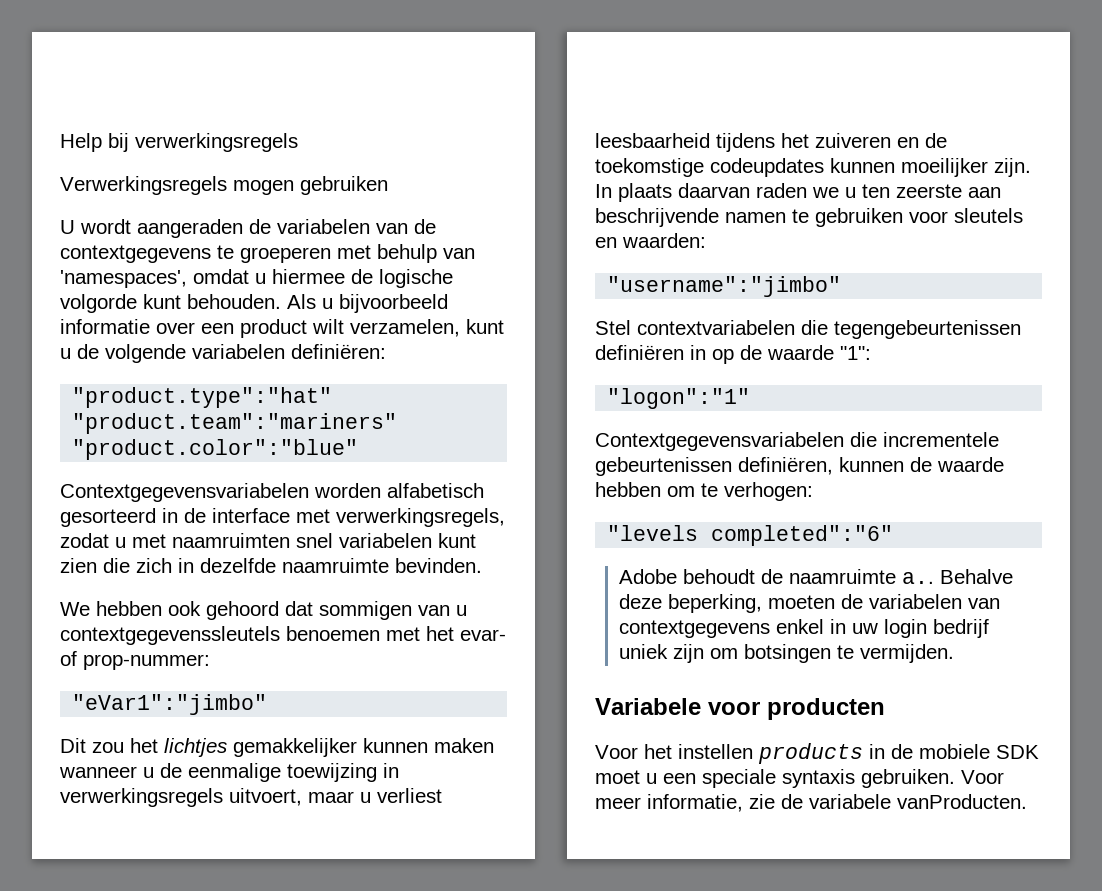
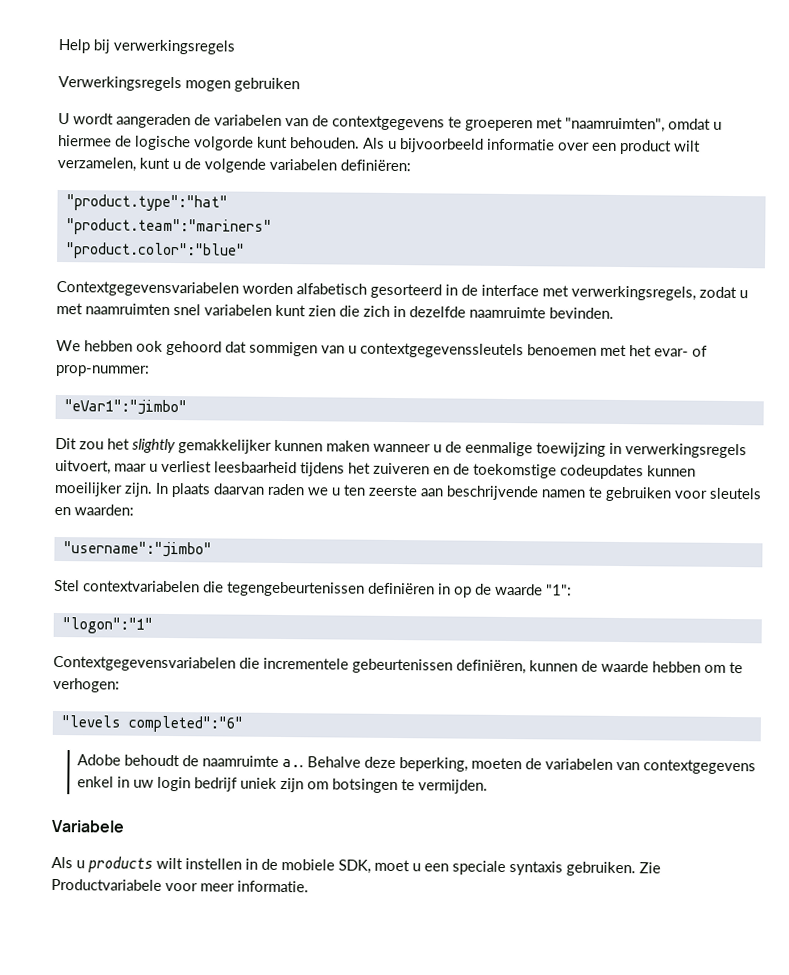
[377,244,475,263] [60,270,187,288] behulp van 'namespaces', -> [565,117,665,133] "naamruimten",
[164,738,227,757] lichtjes -> [132,438,176,454] slightly
[708,698,885,720] [595,743,863,764] voor producten // Voor het instellen products -> [51,856,242,873] // Als u products wilt instellen
[996,745,1039,759] SDK -> [338,859,371,874] SDK,
[961,770,1004,784] [595,794,1027,812] Voor meer informatie, zie de variabele vanProducten. -> [639,862,661,874] [51,878,309,893] Zie Productvariabele voor meer informatie.

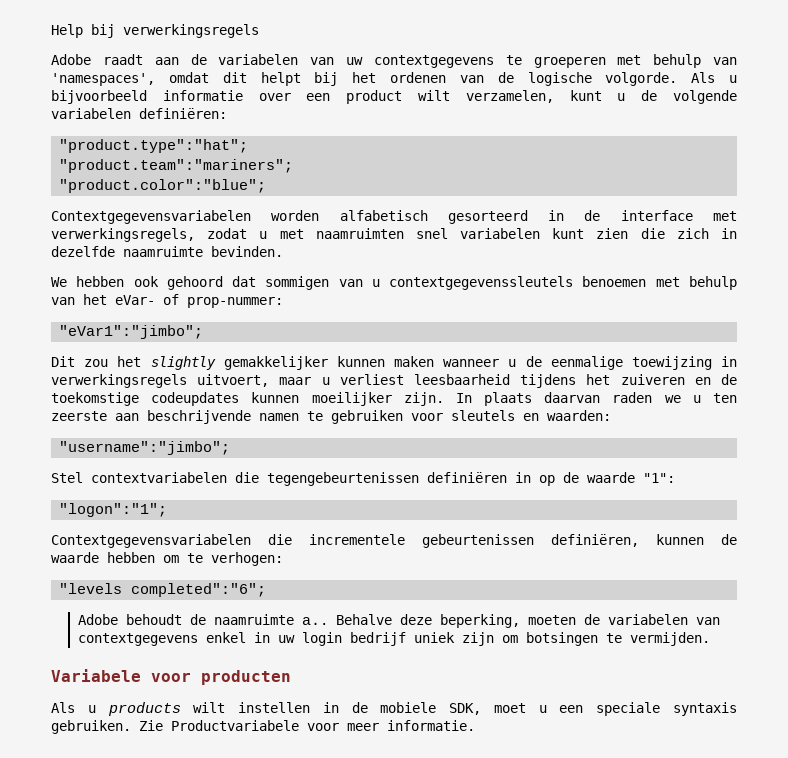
[58,75,300,93] [58,112,329,129] Verwerkingsregels mogen gebruiken // U wordt aangeraden de variabelen van de -> [51,54,363,65] Adobe raadt aan de variabelen van uw
[565,117,722,133] [58,134,360,151] "naamruimten", omdat u hiermee de logische volgorde kunt behouden. -> [653,54,738,68] [51,72,678,86] behulp van 'namespaces', omdat dit helpt bij het ordenen van de logische volgorde.
[65,194,228,212] [65,218,272,236] [65,242,245,260] "product.type":"hat" // "product.team":"mariners" // "product.color":"blue" -> [59,139,249,153] [59,159,294,173] [59,179,267,193] "product.type":"hat"; // "product.team":"mariners"; // "product.color":"blue";
[629,345,689,357] het evar- -> [688,276,737,290] [51,294,155,305] behulp van het eVar-
[63,399,187,416] "eVar1":"jimbo" -> [59,325,204,339] "eVar1":"jimbo";
[62,541,212,558] "username":"jimbo" -> [59,441,231,455] "username":"jimbo";
[61,617,153,634] "logon":"1" -> [59,503,168,517] "logon":"1";
[127,715,243,733] completed":"6" -> [131,583,267,597] completed":"6";
(125, 826) none -> [151,670,291,685] voor producten

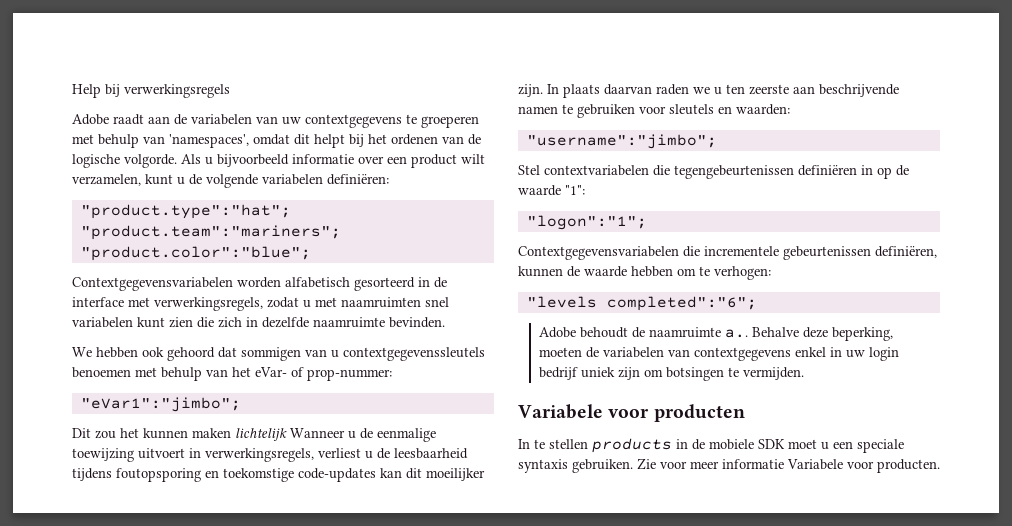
[150,356,737,370] [51,374,738,388] [51,392,300,406] slightly gemakkelijker kunnen maken wanneer u de eenmalige toewijzing in verwerkingsregels uitvoert, maar u verliest leesbaarheid tijdens het zuiveren en de toekomstige codeupdates kunnen -> [143,428,436,442] [72,448,468,462] [72,468,422,482] kunnen maken lichtelijk Wanneer u de eenmalige toewijzing uitvoert in verwerkingsregels, verliest u de leesbaarheid tijdens foutopsporing en toekomstige code-updates kan dit
[51,702,311,716] Als u products wilt instellen -> [518,438,672,453] In te stellen products
[449,703,482,715] SDK, -> [758,439,785,449] SDK
[171,720,299,731] Productvariabele -> (656, 464) none
[387,720,475,731] informatie. -> [722,459,940,473] informatie Variabele voor producten.

